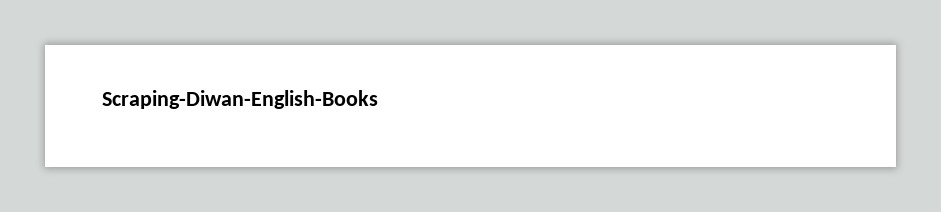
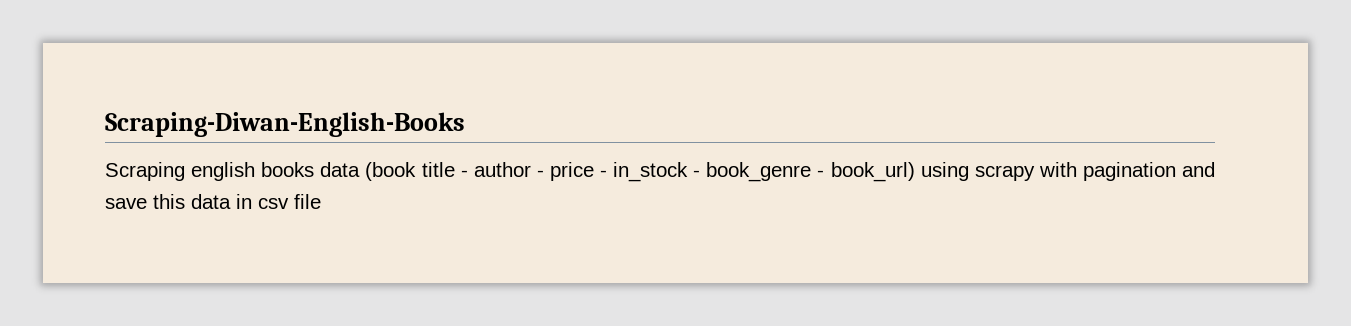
(378, 99) none -> [105,162,1216,182] [105,194,321,209] // Scraping english books data (book title - author - price - in_stock - book_genre - book_url) using scrapy with pagination and save this data in csv file

